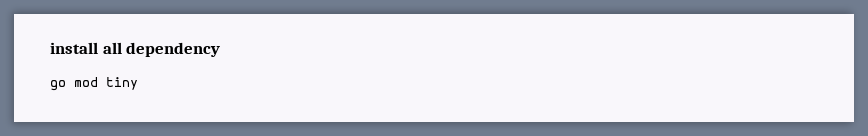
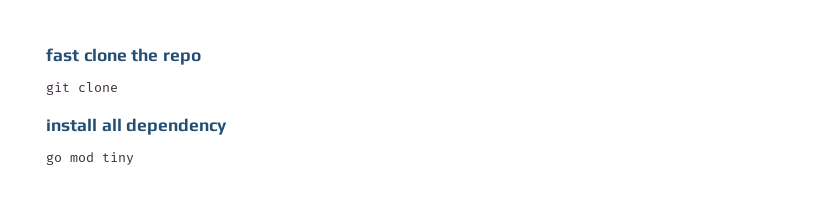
(50, 48) none -> [46,48,202,65] [46,82,118,95] fast clone the repo // git clone //

